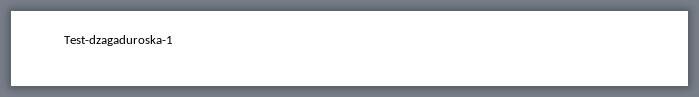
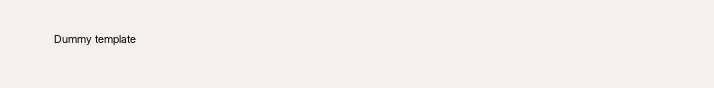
[64,35,173,46] Test-dzagaduroska-1 -> [54,35,136,46] Dummy template

